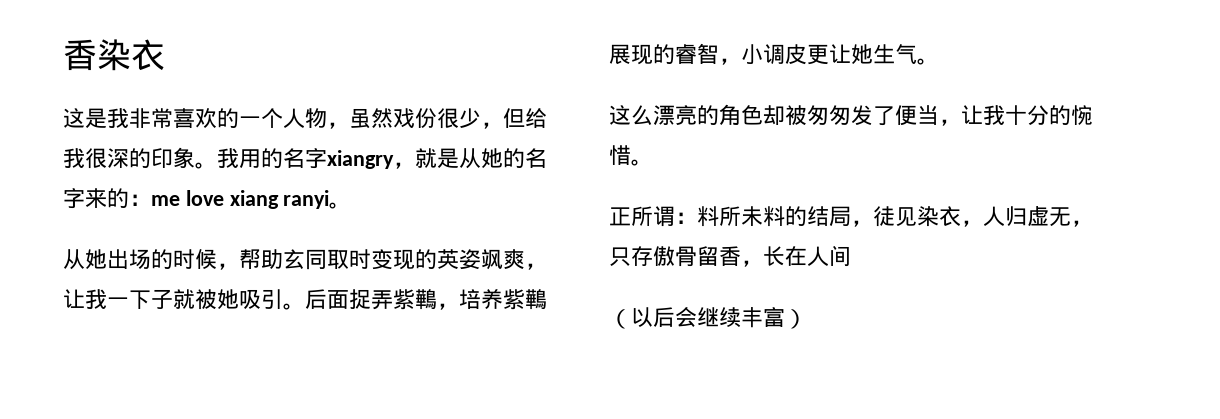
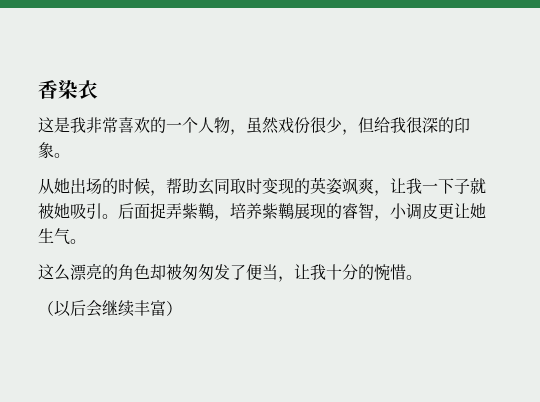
[217,148,547,169] [63,188,352,209] 我用的名字xiangry，就是从她的名字来的：me love xiang ranyi。 -> (70, 155) none
[609,206,1093,227] [609,245,851,267] // 正所谓：料所未料的结局，徒见染衣，人归虚无，只存傲骨留香，长在人间 -> (422, 277) none

